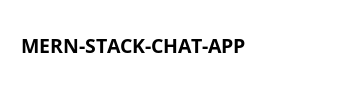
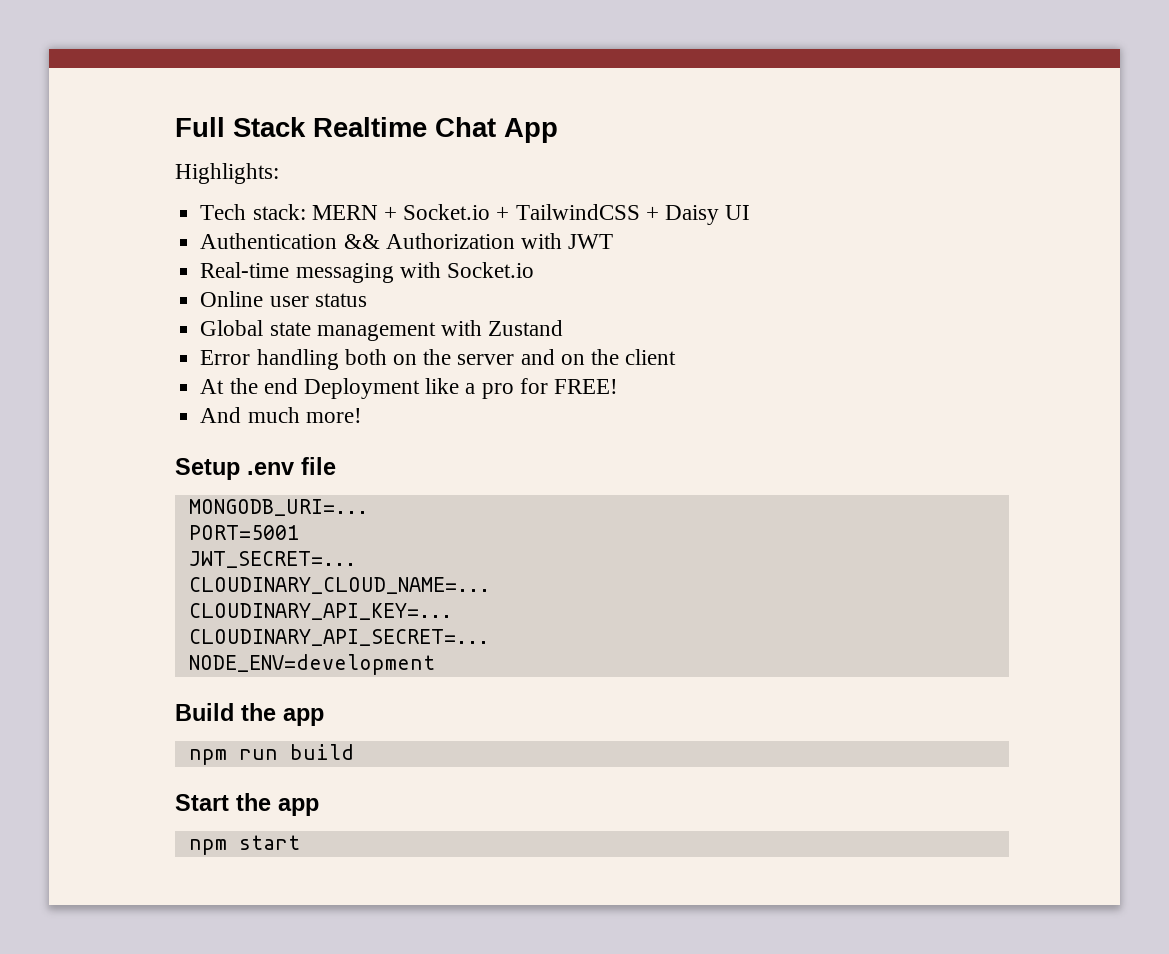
[21,39,245,53] MERN-STACK-CHAT-APP -> [175,117,558,143] [175,163,279,184] [200,204,751,225] [200,233,614,249] [200,262,534,283] [200,291,367,307] [200,320,564,341] [200,349,677,370] [200,378,618,399] [200,407,362,423] [175,457,336,480] [188,499,368,516] [188,525,299,540] [188,551,356,568] [188,577,490,594] [188,603,452,620] [188,629,489,646] [188,654,435,675] [175,703,324,726] [188,744,354,765] [175,793,319,816] [188,835,300,855] Full Stack Realtime Chat App // Highlights: // Tech stack: MERN + Socket.io + TailwindCSS + Daisy UI // Authentication && Authorization with JWT // Real-time messaging with Socket.io // Online user status // Global state management with Zustand // Error handling both on the server and on the client // At the end Deployment like a pro for FREE! // And much more! // Setup .env file // MONGODB_URI=... // PORT=5001 // JWT_SECRET=... // CLOUDINARY_CLOUD_NAME=... // CLOUDINARY_API_KEY=... // CLOUDINARY_API_SECRET=... // NODE_ENV=development // Build the app // npm run build // Start the app // npm start

